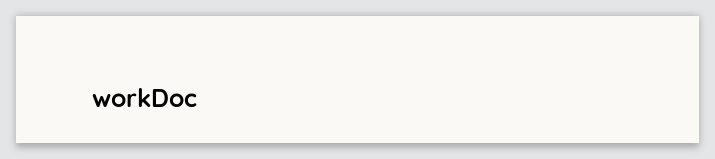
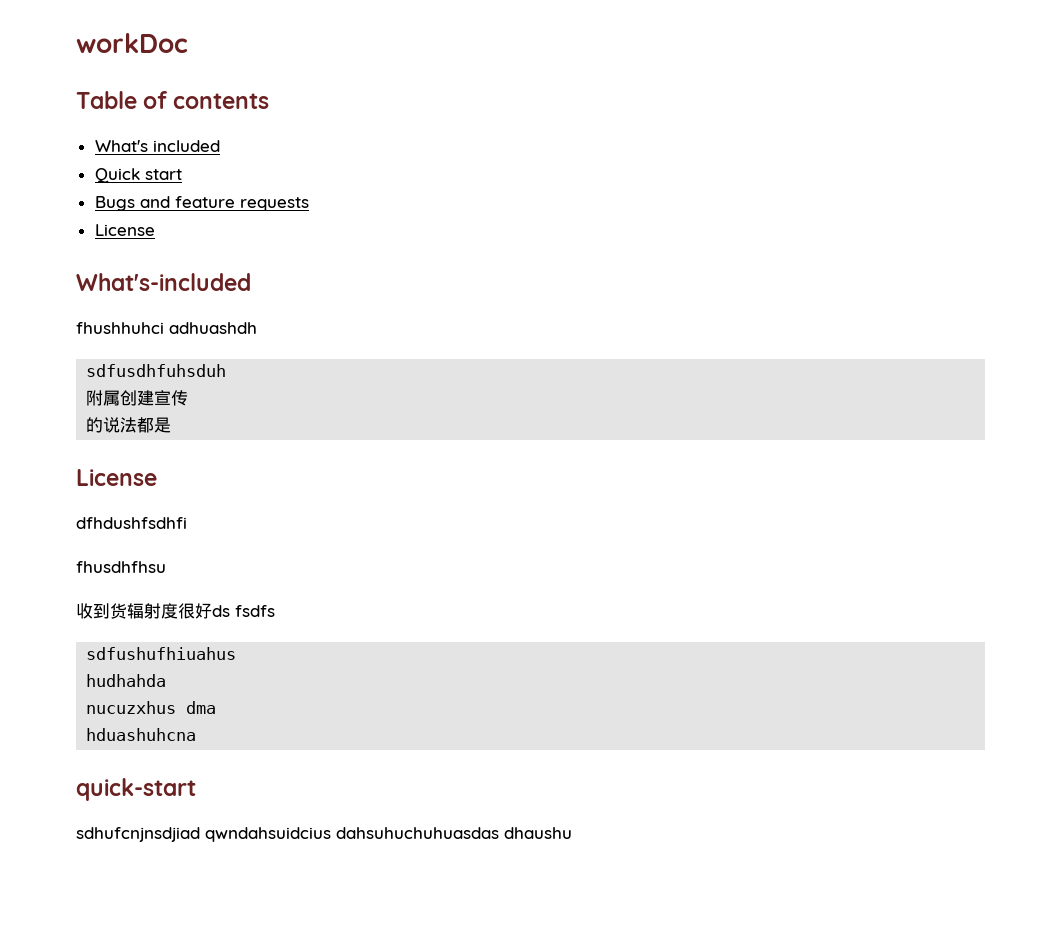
(197, 97) none -> [76,91,270,109] [94,140,220,152] [94,168,182,183] [94,196,309,211] [94,224,155,236] [76,273,251,291] [76,322,257,334] [86,364,227,377] [86,390,189,406] [86,417,172,433] [76,469,157,486] [76,517,187,529] [76,561,166,573] [76,603,275,619] [86,647,237,660] [86,674,167,687] [86,701,217,714] [86,728,197,741] [76,778,196,801] [76,827,572,842] // Table of contents // What's included // Quick start // Bugs and feature requests // License // What's-included // fhushhuhci adhuashdh // sdfusdhfuhsduh // 附属创建宣传 // 的说法都是 // License // dfhdushfsdhfi // fhusdhfhsu // 收到货辐射度很好ds fsdfs // sdfushufhiuahus // hudhahda // nucuzxhus dma // hduashuhcna // quick-start // sdhufcnjnsdjiad qwndahsuidcius dahsuhuchuhuasdas dhaushu

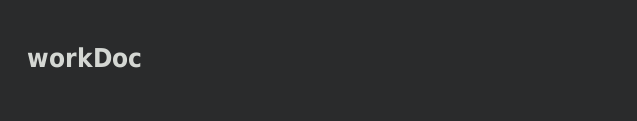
[76,91,270,109] [94,140,220,152] [94,168,182,183] [94,196,309,211] [94,224,155,236] [76,273,251,291] [76,322,257,334] [86,364,227,377] [86,390,189,406] [86,417,172,433] [76,469,157,486] [76,517,187,529] [76,561,166,573] [76,603,275,619] [86,647,237,660] [86,674,167,687] [86,701,217,714] [86,728,197,741] [76,778,196,801] [76,827,572,842] // Table of contents // What's included // Quick start // Bugs and feature requests // License // What's-included // fhushhuhci adhuashdh // sdfusdhfuhsduh // 附属创建宣传 // 的说法都是 // License // dfhdushfsdhfi // fhusdhfhsu // 收到货辐射度很好ds fsdfs // sdfushufhiuahus // hudhahda // nucuzxhus dma // hduashuhcna // quick-start // sdhufcnjnsdjiad qwndahsuidcius dahsuhuchuhuasdas dhaushu -> (142, 57) none

